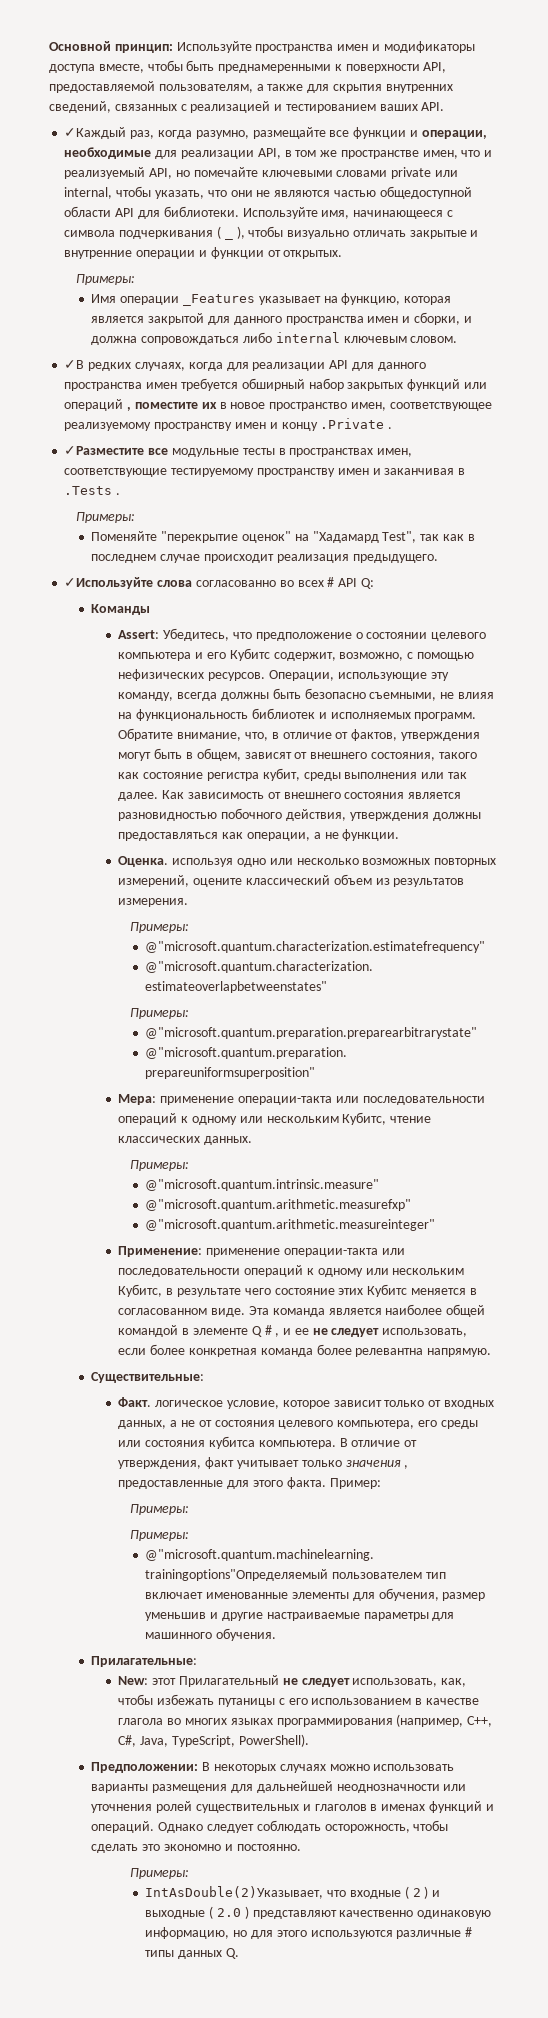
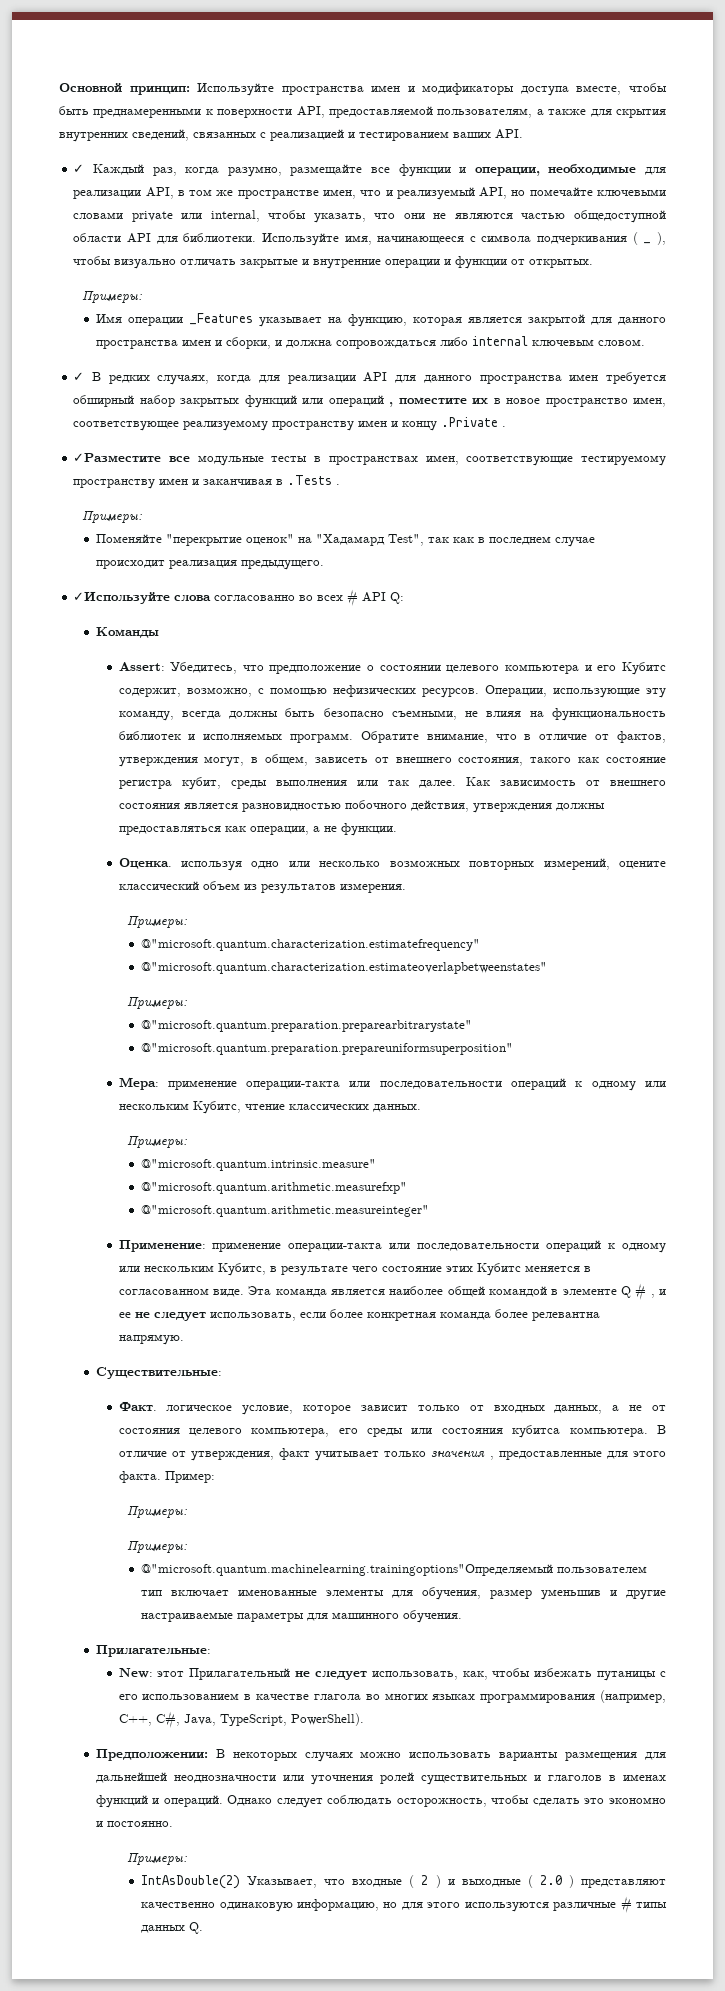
[64,127,127,139] ✓Каждый -> [73,164,144,175] ✓ Каждый
[64,360,85,369] ✓В -> [73,372,102,381] ✓ В
[245,732,269,741] что, -> [495,734,517,740] что
[118,748,183,761] могут быть -> [204,756,245,767] могут,
[244,752,292,759] зависят -> [314,757,368,763] зависеть
[145,1886,324,1899] IntAsDouble(2)Указывает, -> [141,1875,318,1889] IntAsDouble(2) Указывает,

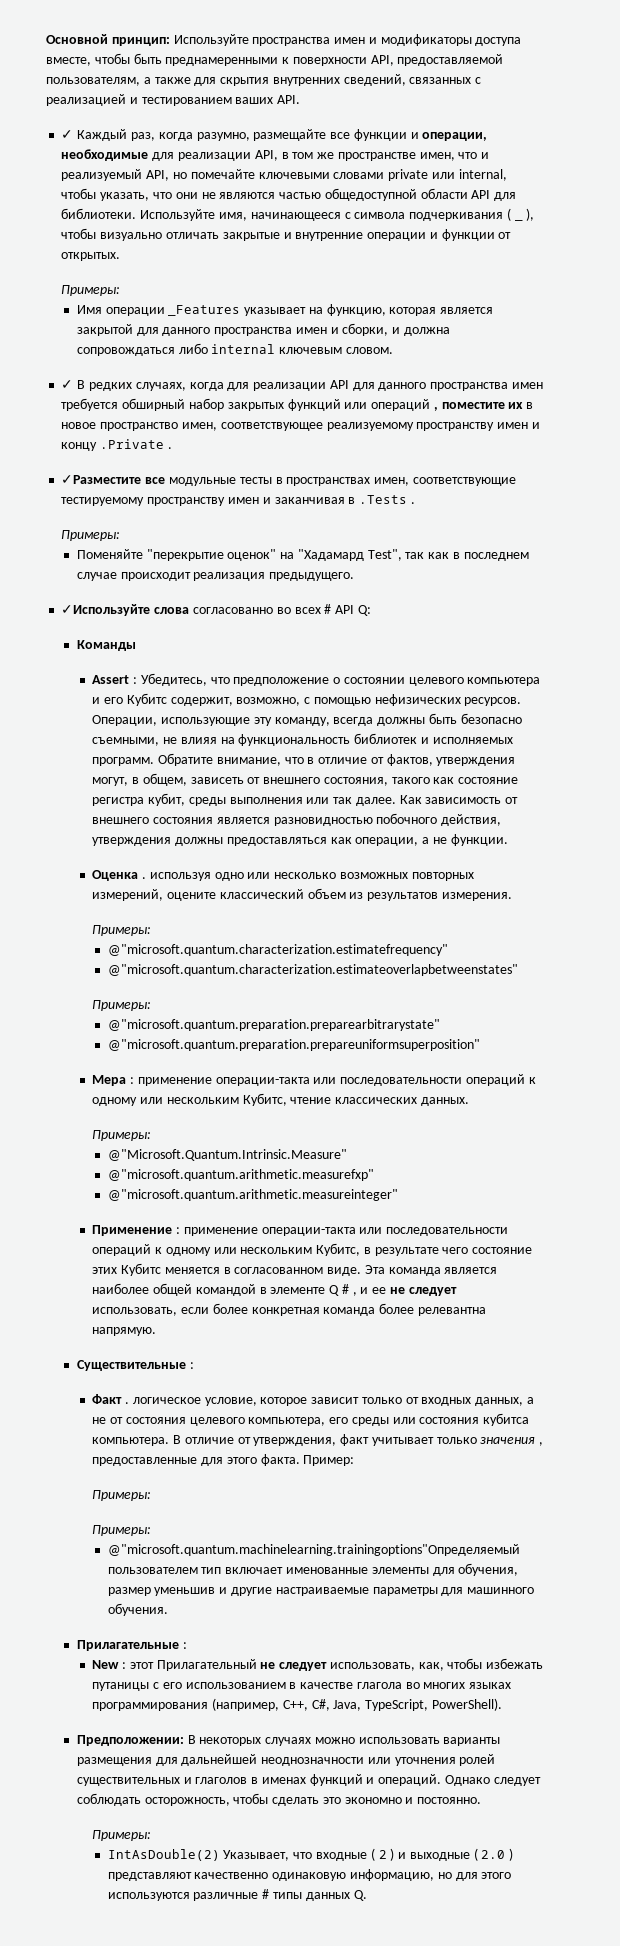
[118,662,165,671] Assert: -> [92,675,138,684] Assert :
[118,858,172,869] Оценка. -> [92,870,147,881] Оценка .
[118,1077,159,1090] Мера: -> [92,1075,135,1086] Мера :
[141,1159,377,1171] @"microsoft.quantum.intrinsic.measure" -> [107,1149,347,1161] @"Microsoft.Quantum.Intrinsic.Measure"
[118,1240,206,1252] Применение: -> [92,1225,181,1236] Применение :
[95,1367,222,1379] [118,1401,157,1412] Существительные: // Факт. -> [76,1360,194,1371] [92,1394,130,1404] Существительные : // Факт .
[95,1645,211,1657] [118,1668,153,1678] Прилагательные: // New: -> [76,1640,187,1651] [92,1660,127,1669] Прилагательные : // New :

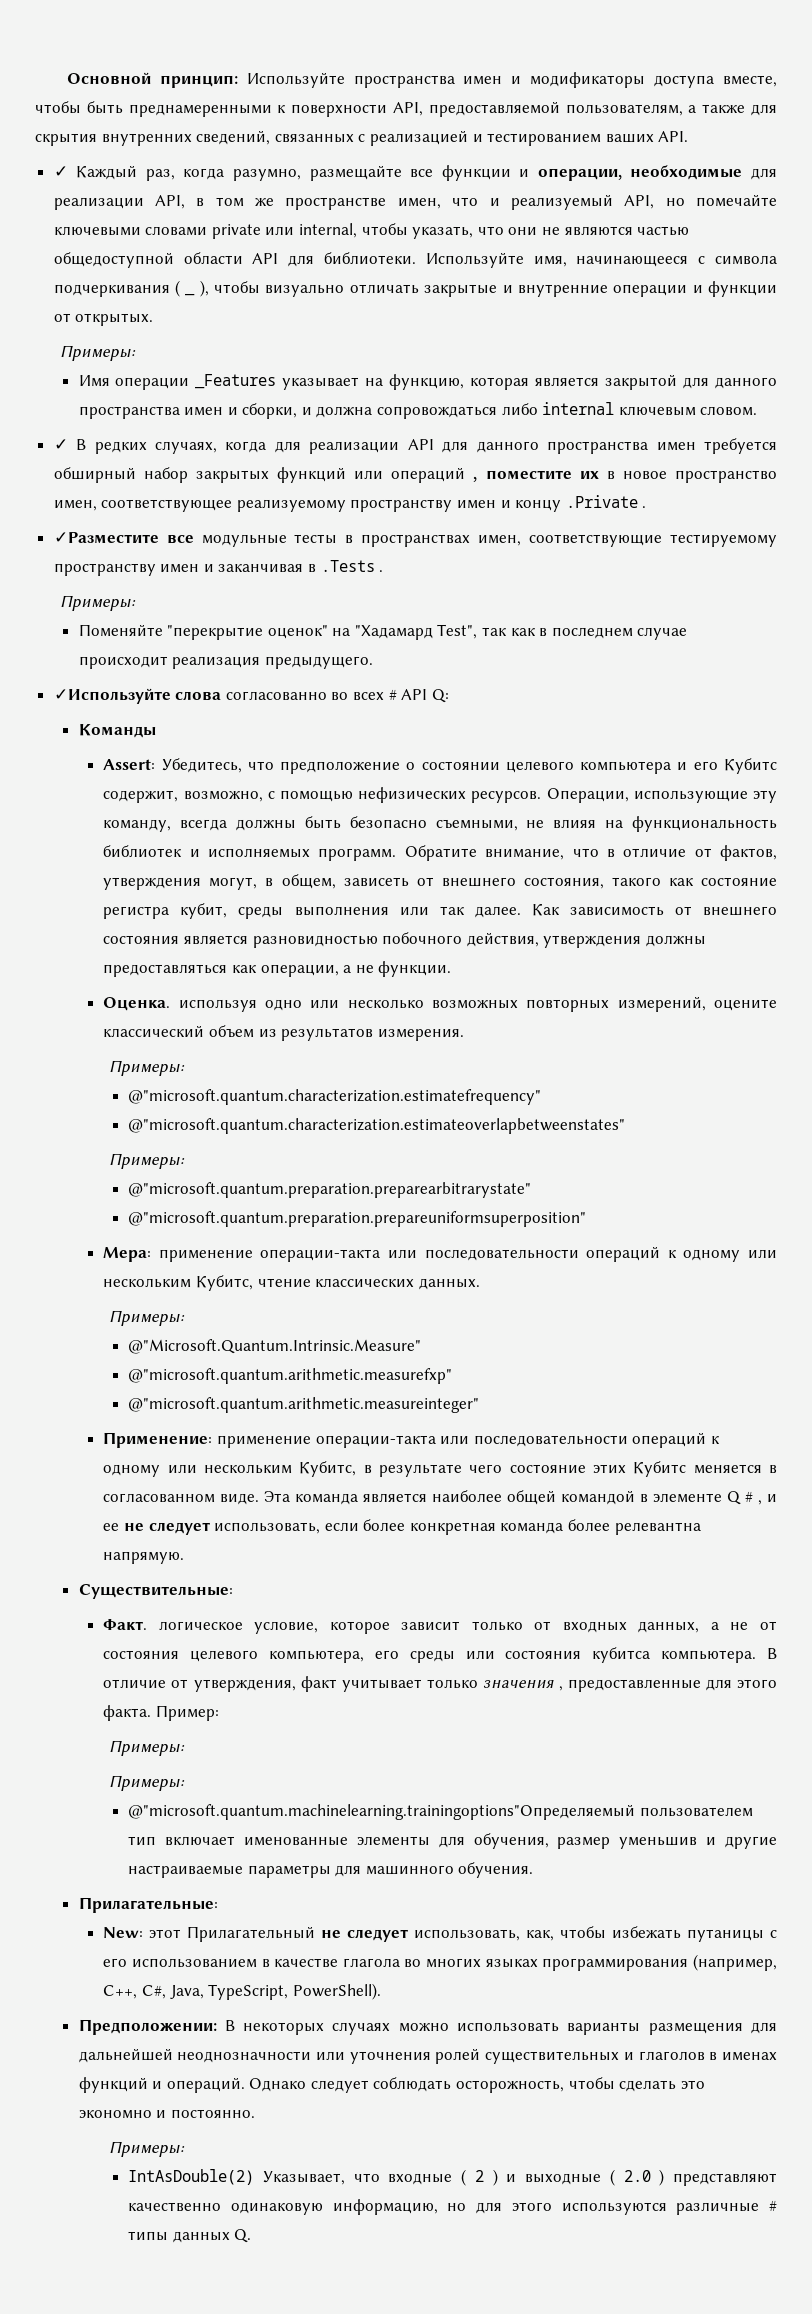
[92,675,138,684] Assert : -> [103,759,156,770] Assert:
[92,870,147,881] Оценка . -> [103,997,171,1011] Оценка.
[92,1075,135,1086] Мера : -> [103,1247,152,1262] Мера:
[92,1225,181,1236] Применение : -> [103,1432,213,1448] Применение:
[76,1360,194,1371] [92,1394,130,1404] Существительные : // Факт . -> [78,1584,233,1599] [103,1619,148,1630] Существительные: // Факт.
[76,1640,187,1651] [92,1660,127,1669] Прилагательные : // New : -> [78,1897,218,1913] [103,1927,144,1938] Прилагательные: // New:

